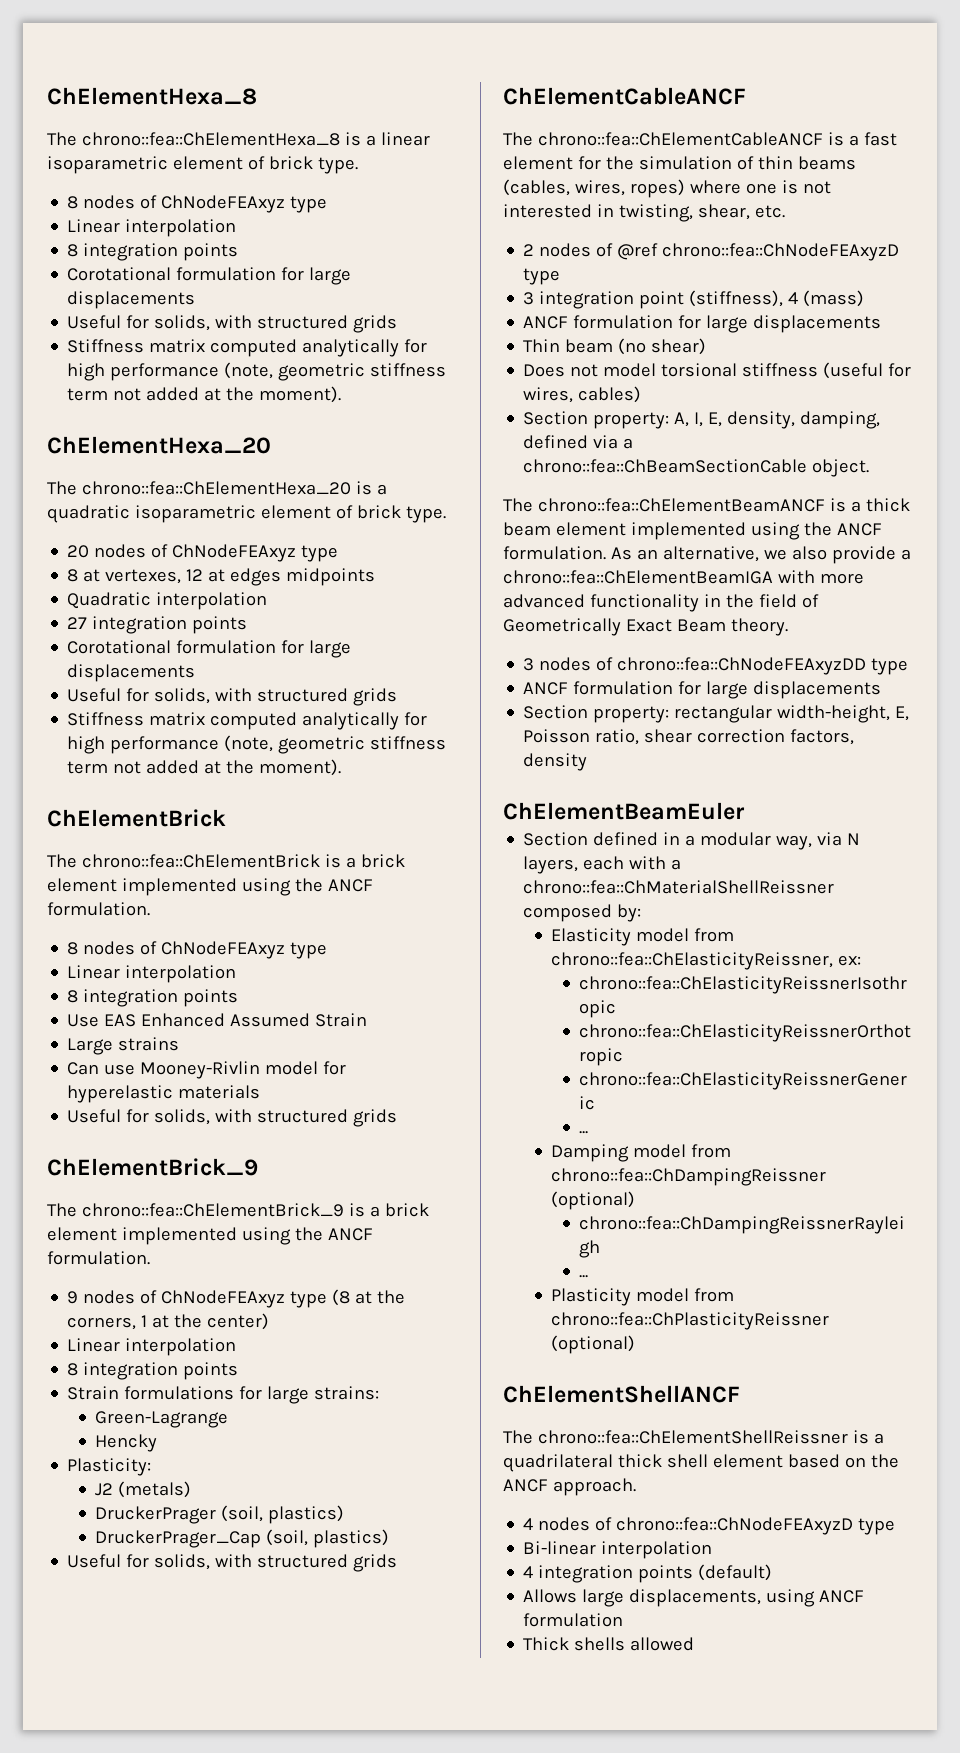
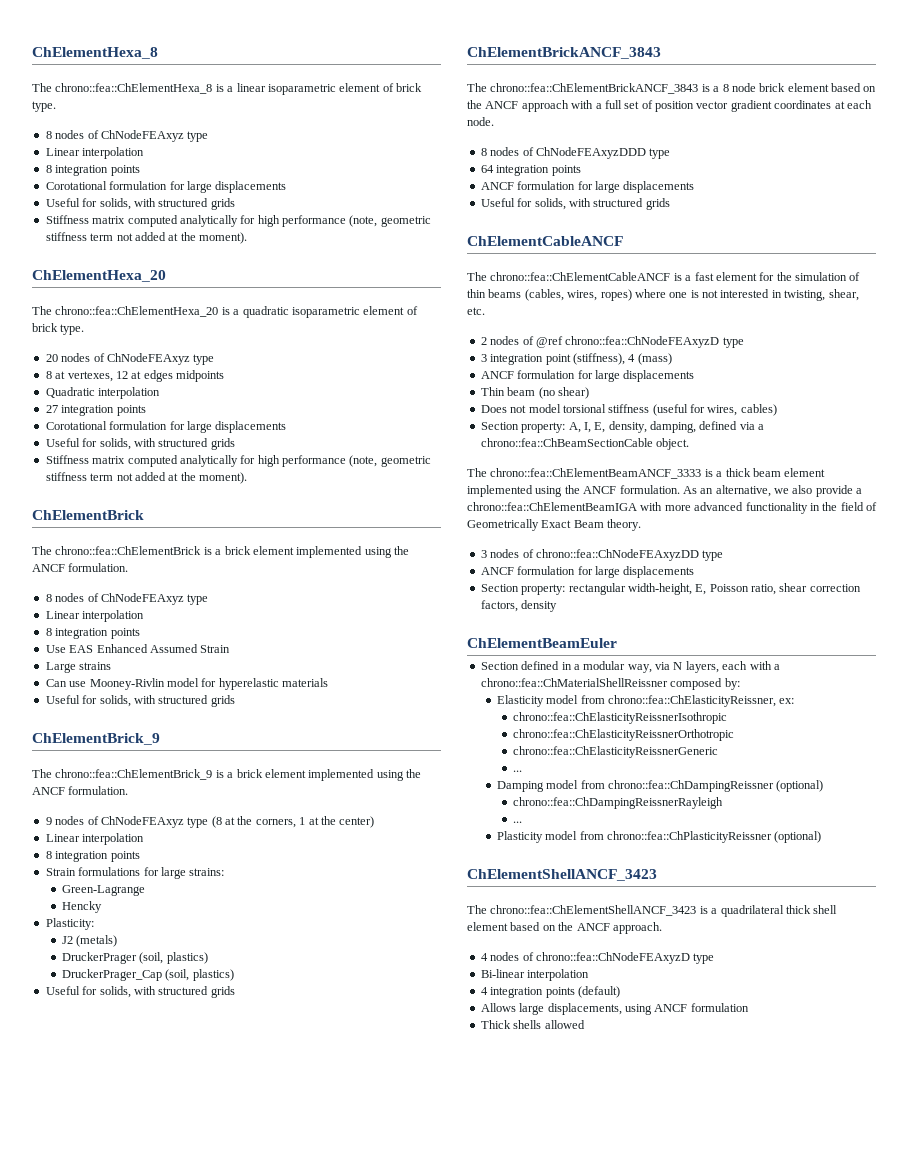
(398, 1563) none -> [467,47,661,59] [467,83,877,94] [467,100,872,112] [467,117,494,126] [480,147,671,159] [480,165,581,176] [480,181,695,193] [480,198,670,210] // ChElementBrickANCF_3843 // The chrono::fea::ChElementBrickANCF_3843 is a 8 node brick element based on the ANCF approach with a full set of position vector gradient coordinates at each node. // 8 nodes of ChNodeFEAxyzDDD type // 64 integration points // ANCF formulation for large displacements // Useful for solids, with structured grids
[537,498,825,512] chrono::fea::ChElementBeamANCF -> [490,468,702,479] chrono::fea::ChElementBeamANCF_3333
[503,1385,740,1403] [503,1430,848,1444] ChElementShellANCF // The chrono::fea::ChElementShellReissner -> [467,869,657,881] [467,905,697,916] ChElementShellANCF_3423 // The chrono::fea::ChElementShellANCF_3423

